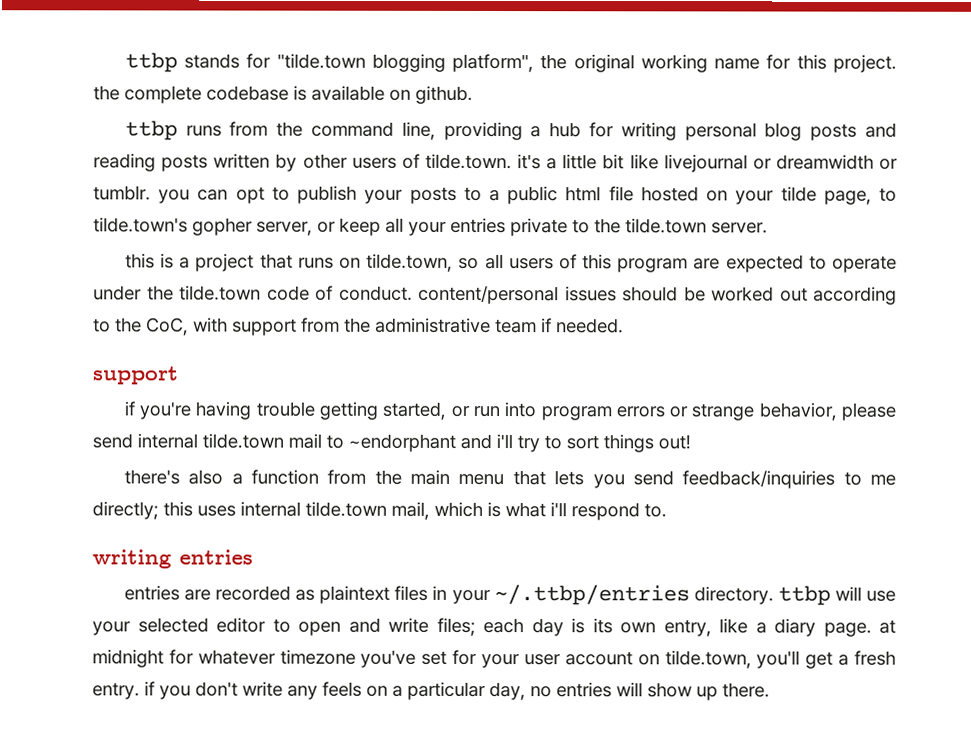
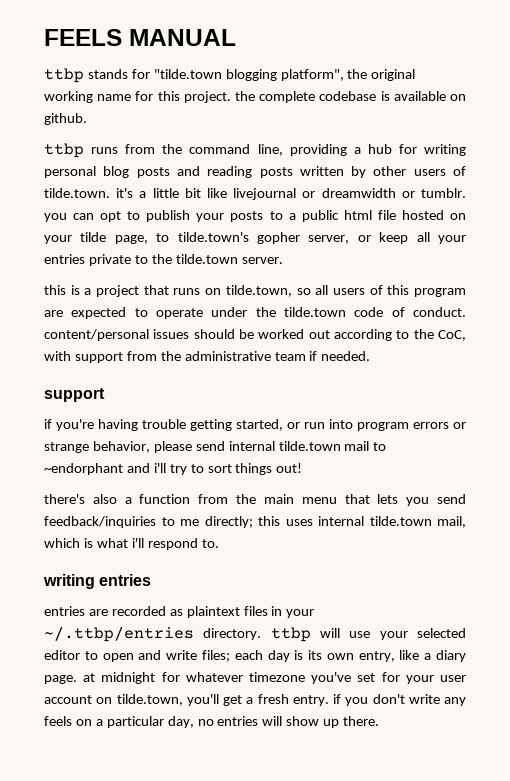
(124, 62) none -> [44,29,236,46] FEELS MANUAL //

